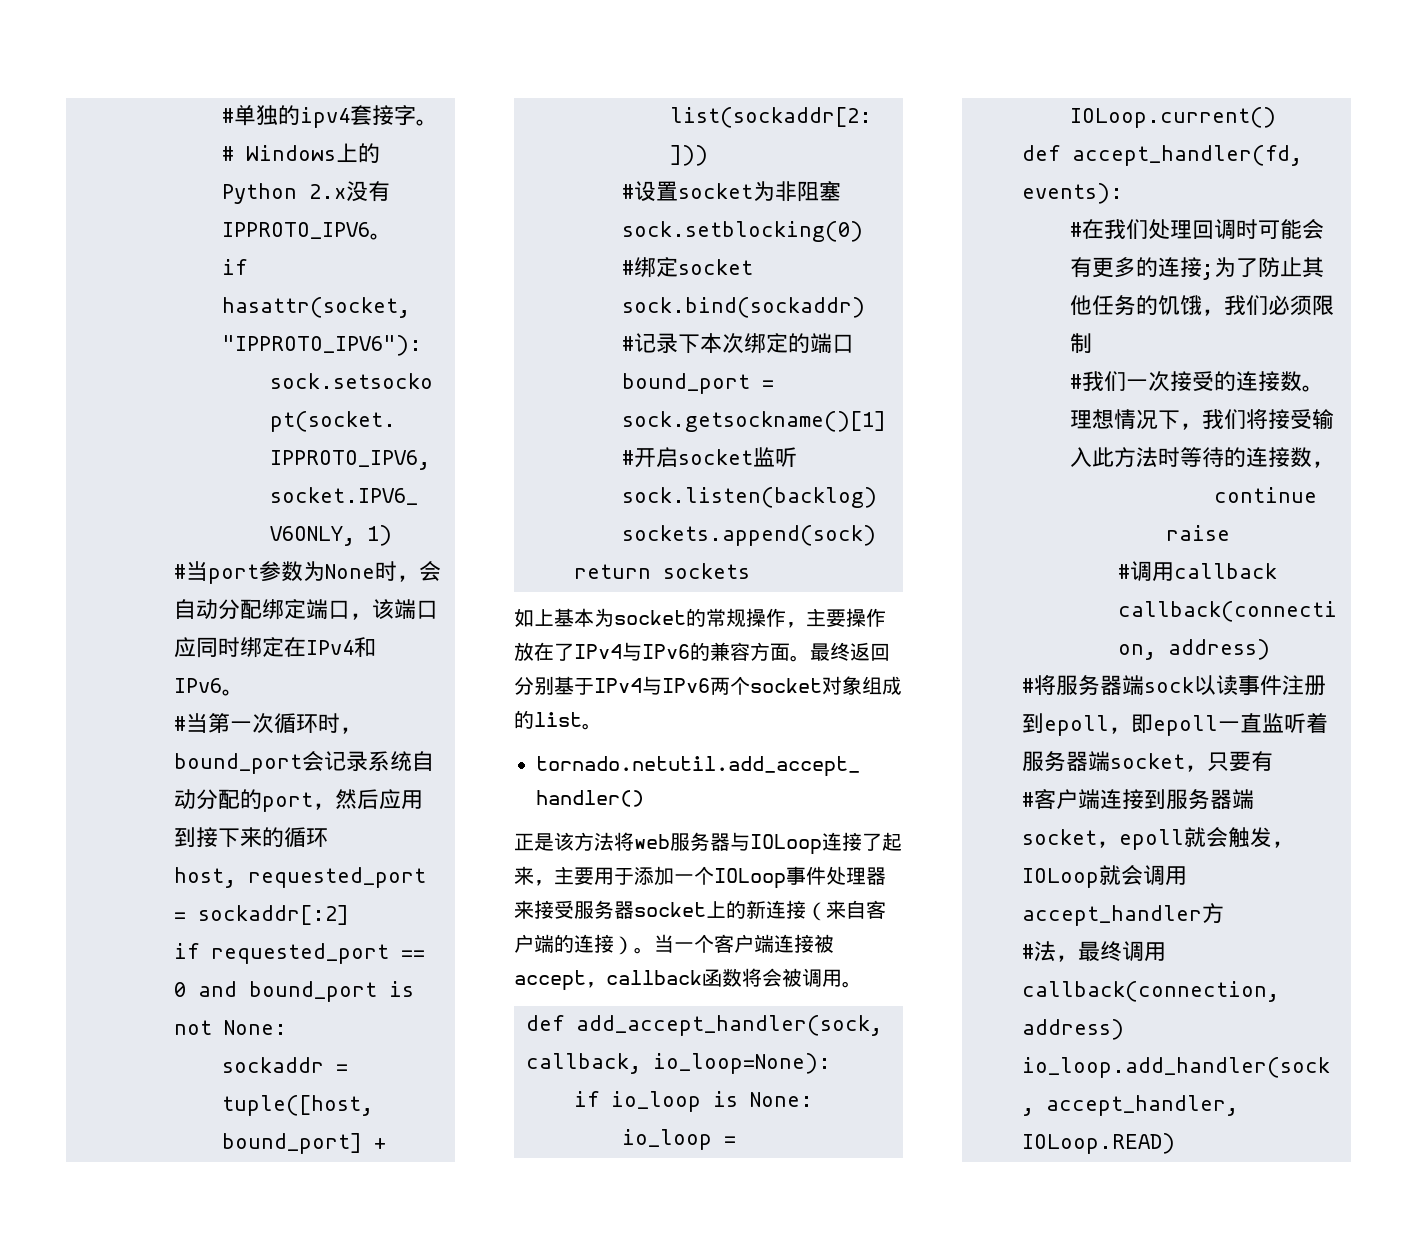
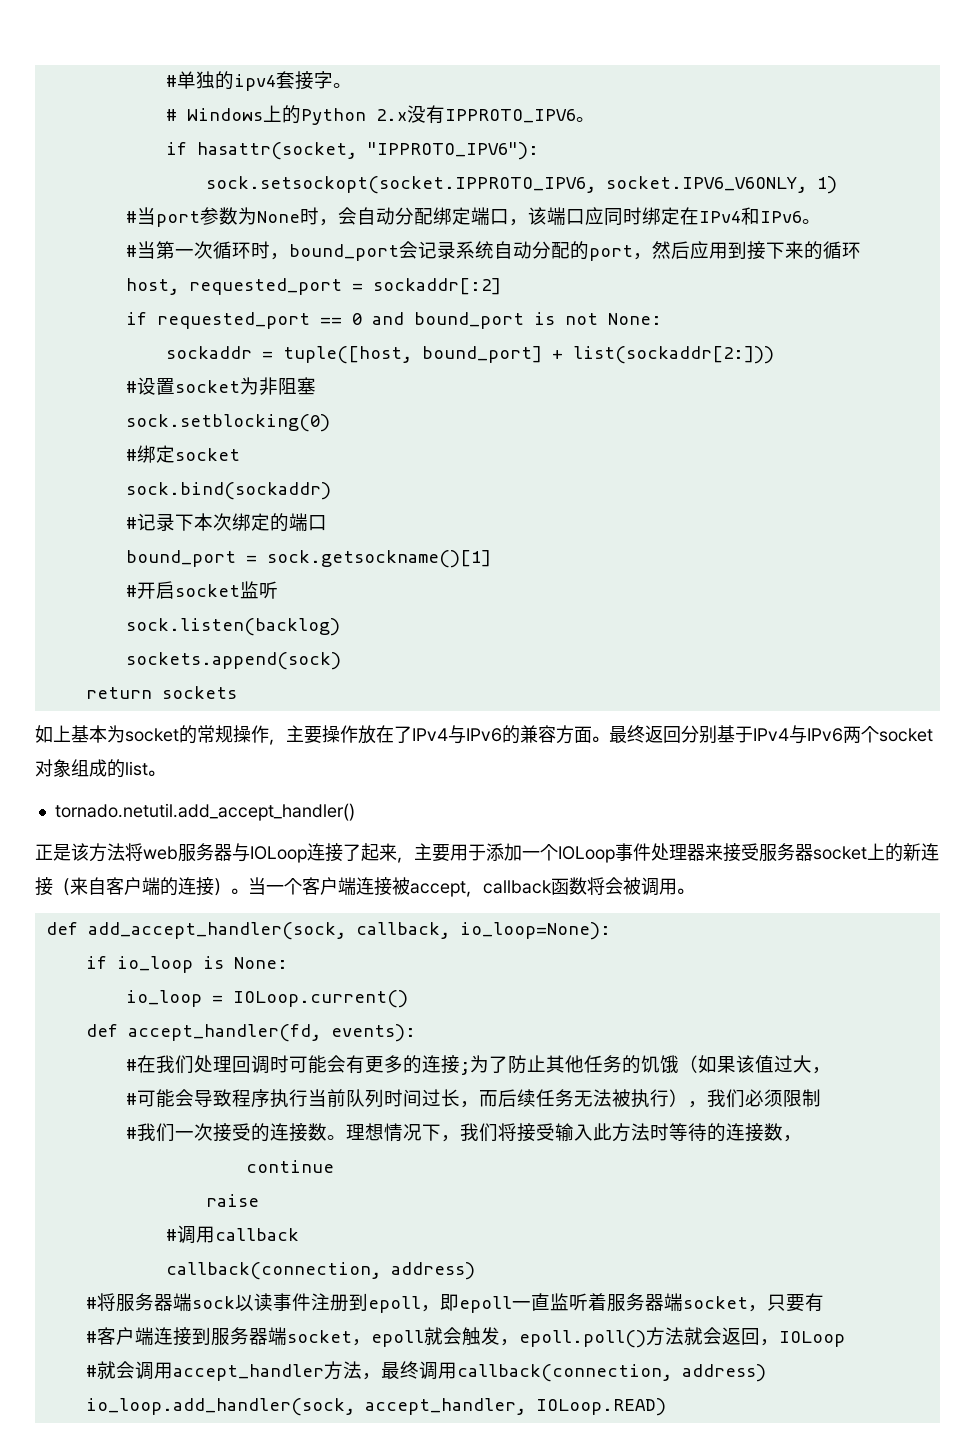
(1202, 305) none -> [678,1055,831,1074] [125,1089,688,1108] （如果该值过大， // #可能会导致程序执行当前队列时间过长，而后续任务无法被执行）
[1022,868,1099,888] IOLoop -> [518,1327,845,1348] [85,1365,97,1377] epoll.poll()方法就会返回，IOLoop // #
[1022,944,1034,959] // # -> (343, 1370) none

